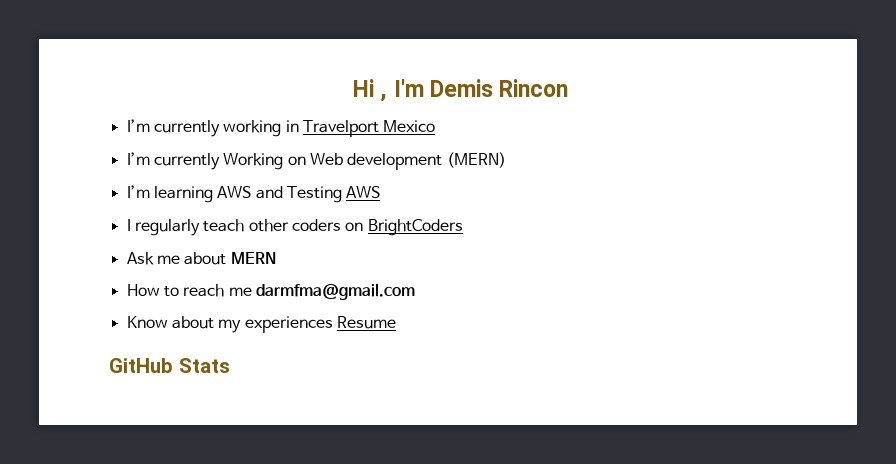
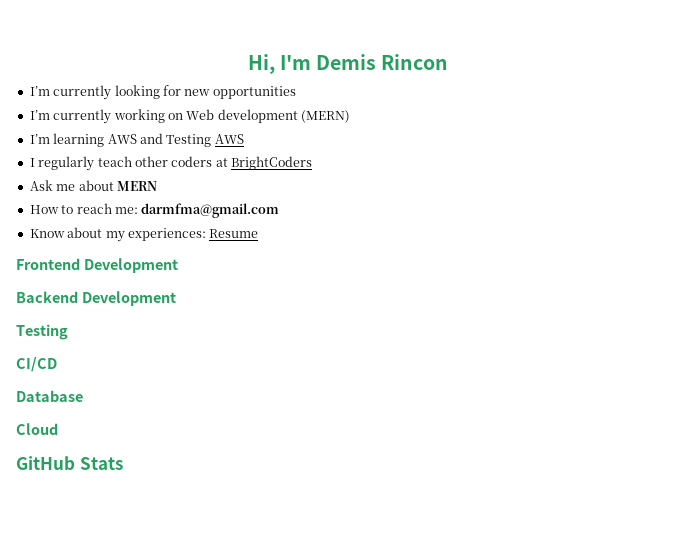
[353,79,388,102] Hi , -> [247,54,275,74] Hi,
[223,120,436,137] [126,152,284,170] working in Travelport Mexico // I’m currently Working -> [114,85,296,99] [29,109,165,124] looking for new opportunities // I’m currently working
[345,222,364,231] on -> [215,158,228,167] at
[228,287,252,296] me -> [114,207,138,214] me:
[244,316,333,333] experiences -> [127,228,206,241] experiences:
(396, 322) none -> [16,258,178,273] [16,291,176,306] [16,324,68,340] [16,357,57,372] [16,390,83,402] [16,423,58,435] // Frontend Development // Backend Development // Testing // CI/CD // Database // Cloud

